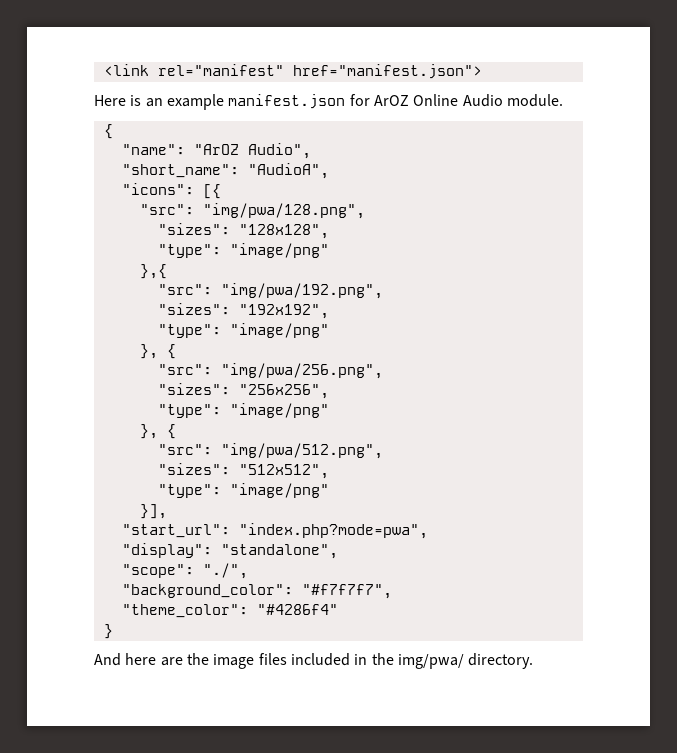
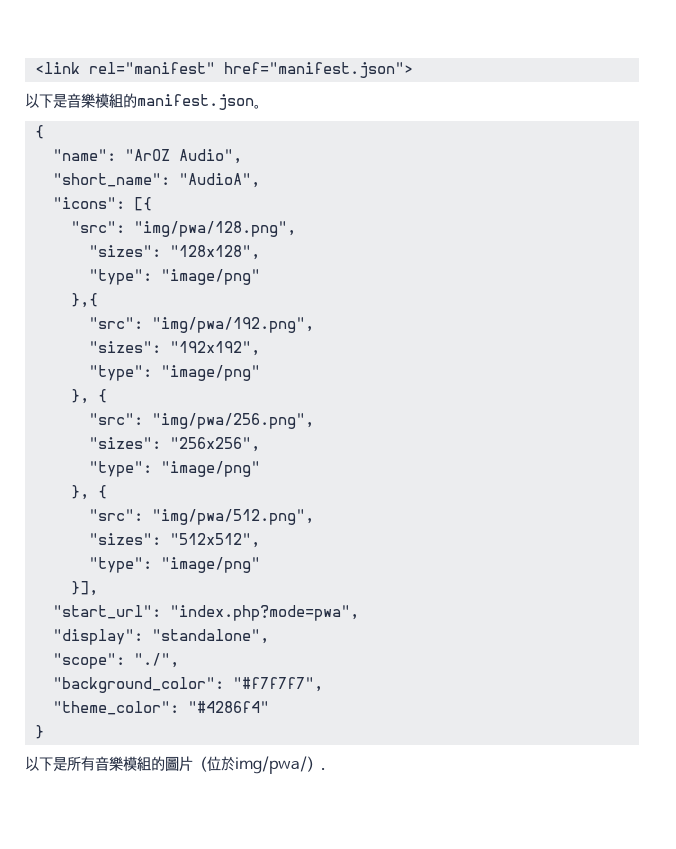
[94,94,563,110] Here is an example manifest.json for ArOZ Online Audio module. -> [25,93,261,110] 以下是音樂模組的manifest.json。
[94,653,534,669] And here are the image files included in the img/pwa/ directory. -> [25,756,326,774] 以下是所有音樂模組的圖片（位於img/pwa/）.

